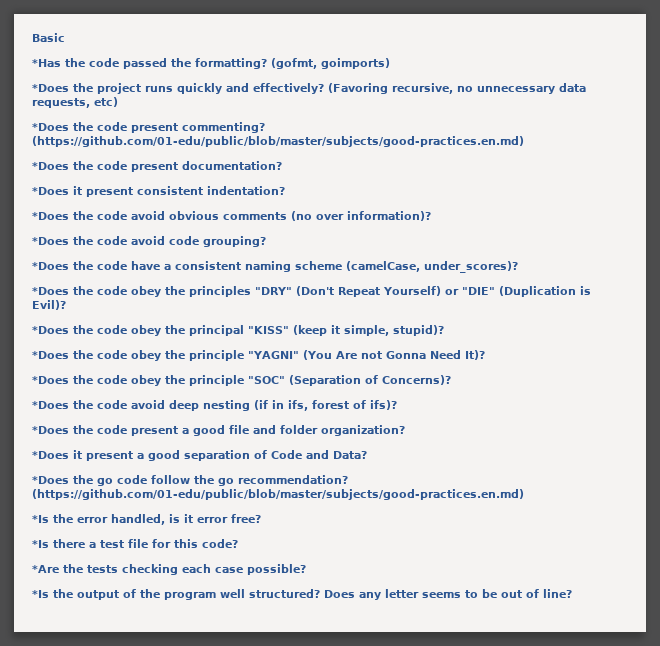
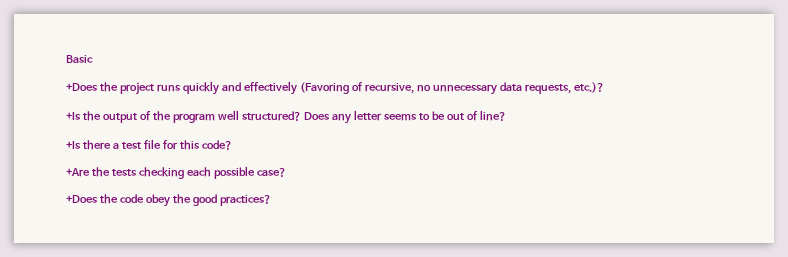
[32,58,390,69] [32,84,69,92] *Has the code passed the formatting? (gofmt, goimports) // *Does -> [66,83,98,91] +Does
[253,83,388,94] effectively? (Favoring -> [243,81,363,95] effectively (Favoring of
[94,97,118,107] [32,122,265,133] [32,136,524,147] [32,161,282,172] [32,186,285,197] [32,211,431,221] [32,236,266,247] [32,261,518,273] [32,286,591,297] [32,300,66,310] [32,325,444,336] [32,350,485,361] [32,375,451,386] [32,400,397,411] [32,425,405,436] [32,450,367,461] [32,475,348,486] [32,489,524,500] [32,514,261,525] [32,539,238,548] [32,564,306,575] [32,590,49,598] etc) // *Does the code present commenting? (https://github.com/01-edu/public/blob/master/subjects/good-practices.en.md) // *Does the code present documentation? // *Does it present consistent indentation? // *Does the code avoid obvious comments (no over information)? // *Does the code avoid code grouping? // *Does the code have a consistent naming scheme (camelCase, under_scores)? // *Does the code obey the principles "DRY" (Don't Repeat Yourself) or "DIE" (Duplication is Evil)? // *Does the code obey the principal "KISS" (keep it simple, stupid)? // *Does the code obey the principle "YAGNI" (You Are not Gonna Need It)? // *Does the code obey the principle "SOC" (Separation of Concerns)? // *Does the code avoid deep nesting (if in ifs, forest of ifs)? // *Does the code present a good file and folder organization? // *Does it present a good separation of Code and Data? // *Does the go code follow the go recommendation? (https://github.com/01-edu/public/blob/master/subjects/good-practices.en.md) // *Is the error handled, is it error free? // *Is there a test file for this code? // *Are the tests checking each case possible? // *Is -> [573,82,604,93] [66,112,81,120] etc.)? // +Is
(572, 593) none -> [66,139,232,150] [66,166,286,179] [66,194,271,207] // +Is there a test file for this code? // +Are the tests checking each possible case? // +Does the code obey the good practices?

